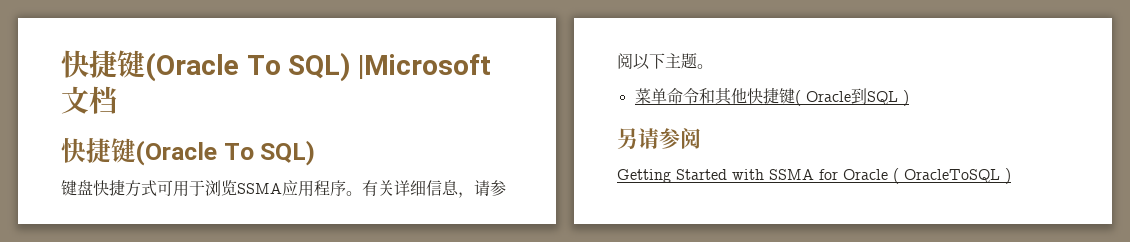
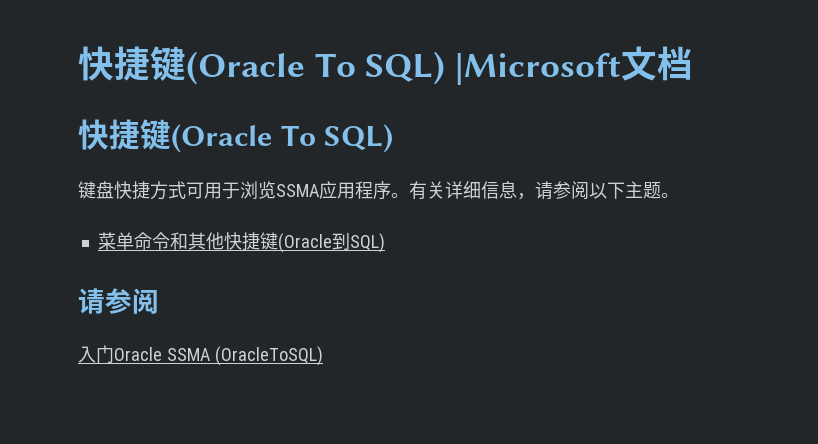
[794,88,909,106] [617,128,701,149] [617,168,1011,184] ( Oracle到SQL ) // 另请参阅 // Getting Started with SSMA for Oracle ( OracleToSQL ) -> [277,232,385,253] [78,288,159,314] [78,345,323,366] (Oracle到SQL) // 请参阅 // 入门Oracle SSMA (OracleToSQL)

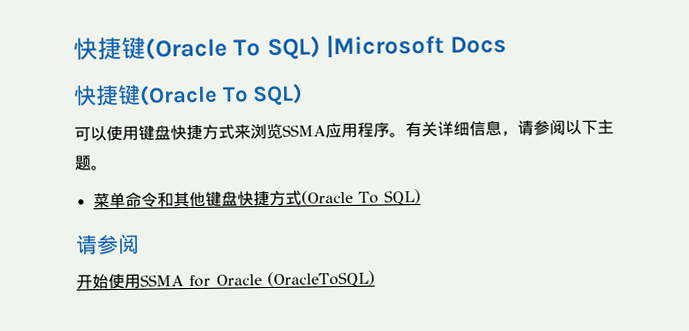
[620,46,693,81] 文档 -> [449,35,507,54] Docs
[78,181,240,200] 键盘快捷方式可用于 -> [74,124,251,142] 可以使用键盘快捷方式来
[223,232,385,253] [78,288,159,314] [78,345,211,363] 快捷键(Oracle到SQL) // 请参阅 // 入门Oracle SSMA -> [204,189,421,207] [75,233,140,255] [76,273,262,290] 键盘快捷方式(Oracle To SQL) // 请参阅 // 开始使用SSMA for Oracle

